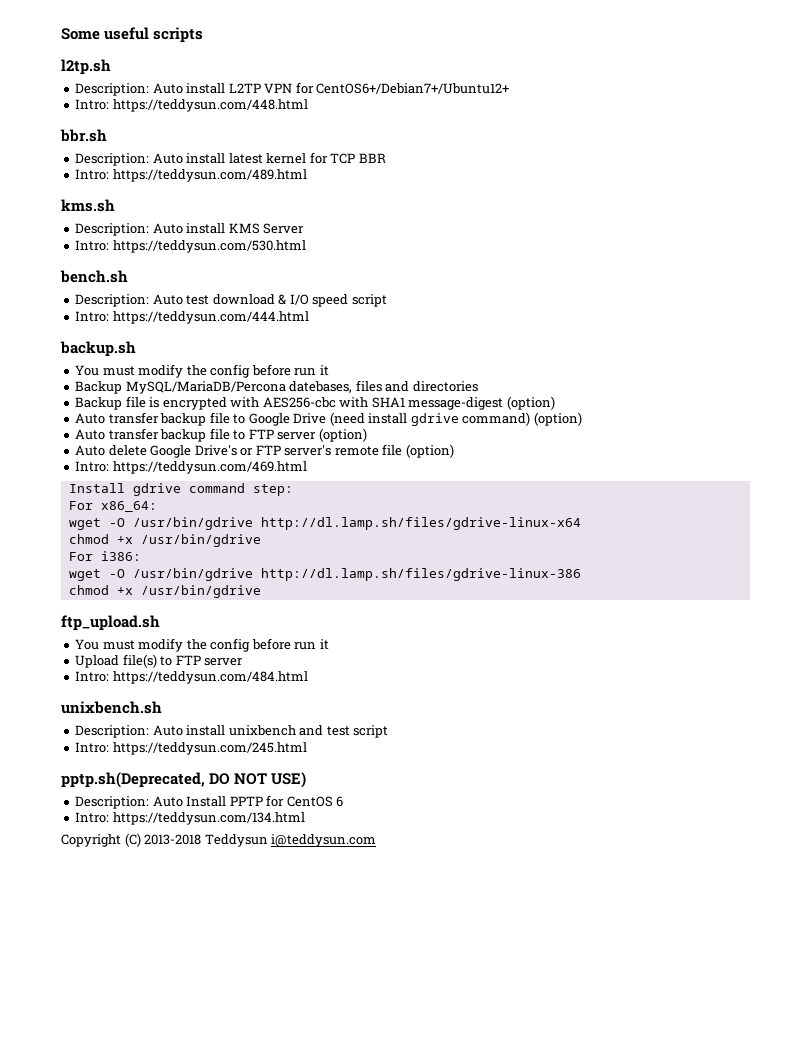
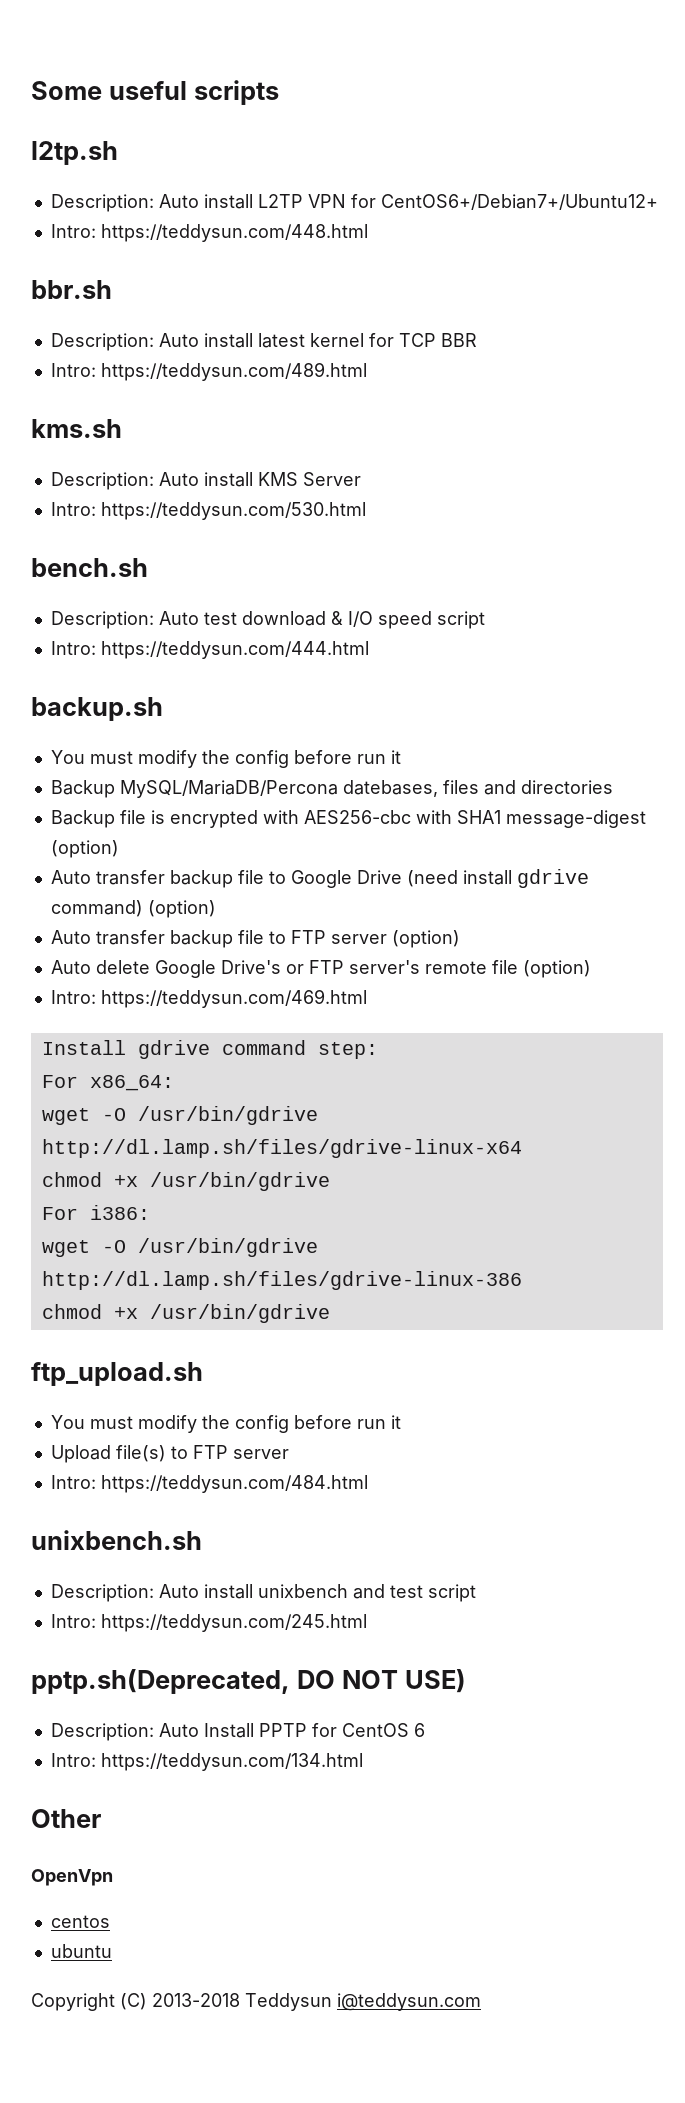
(305, 818) none -> [31,1809,101,1828] [31,1869,113,1886] [50,1915,110,1928] [50,1944,112,1958] // Other // OpenVpn // centos // ubuntu

